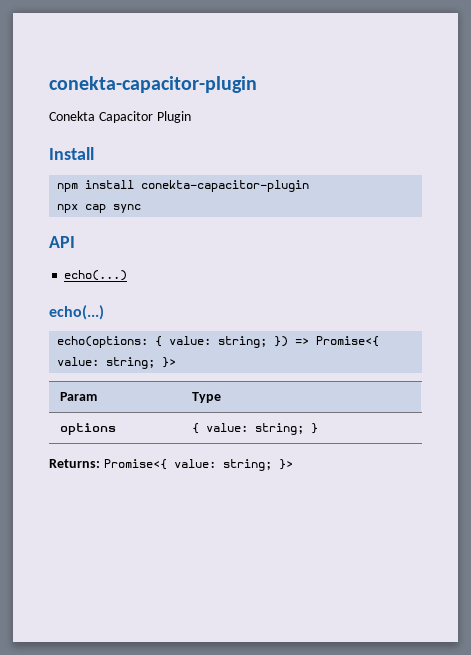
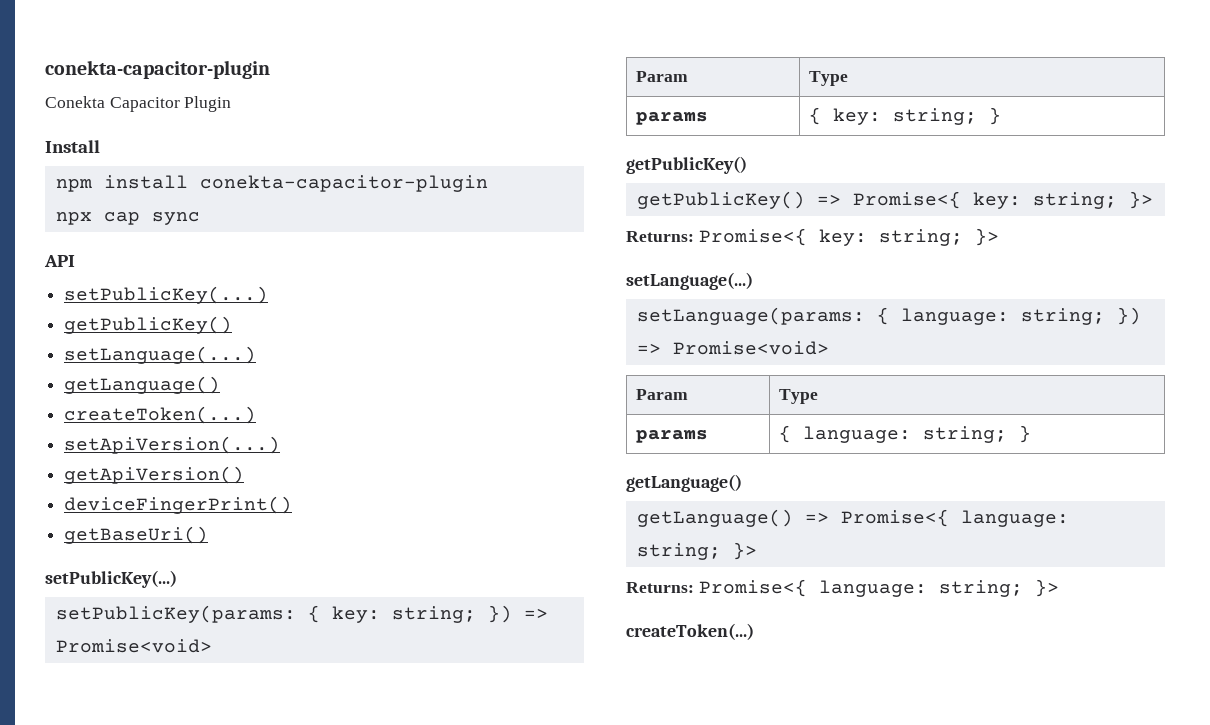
[64,270,128,281] [49,305,104,320] [57,336,380,348] [57,357,177,369] [59,392,97,401] [191,392,221,403] [59,423,116,435] [191,423,318,435] [49,459,293,471] echo(...) // echo(...) // echo(options: { value: string; }) => Promise<{ value: string; }> // Param | Type // options | { value: string; } // Returns: Promise<{ value: string; }> -> [64,286,269,304] [64,316,233,334] [64,346,257,364] [64,376,221,394] [64,406,257,424] [64,436,281,454] [64,466,245,484] [64,496,293,514] [64,526,209,544] [45,570,177,588] [55,605,548,623] [55,639,212,653] [635,71,688,82] [808,71,848,86] [635,112,708,125] [808,107,1001,125] [626,156,747,174] [636,191,1153,209] [626,228,999,246] [626,272,753,290] [636,307,1141,325] [636,341,829,355] [635,389,688,400] [778,389,818,404] [635,430,708,443] [778,425,1031,443] [626,474,742,492] [636,509,1069,527] [636,542,757,560] [626,579,1059,597] [626,623,754,640] setPublicKey(...) // getPublicKey() // setLanguage(...) // getLanguage() // createToken(...) // setApiVersion(...) // getApiVersion() // deviceFingerPrint() // getBaseUri() // setPublicKey(...) // setPublicKey(params: { key: string; }) => Promise<void> // Param | Type // params | { key: string; } // getPublicKey() // getPublicKey() => Promise<{ key: string; }> // Returns: Promise<{ key: string; }> // setLanguage(...) // setLanguage(params: { language: string; }) => Promise<void> // Param | Type // params | { language: string; } // getLanguage() // getLanguage() => Promise<{ language: string; }> // Returns: Promise<{ language: string; }> // createToken(...)

